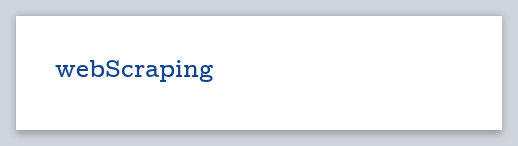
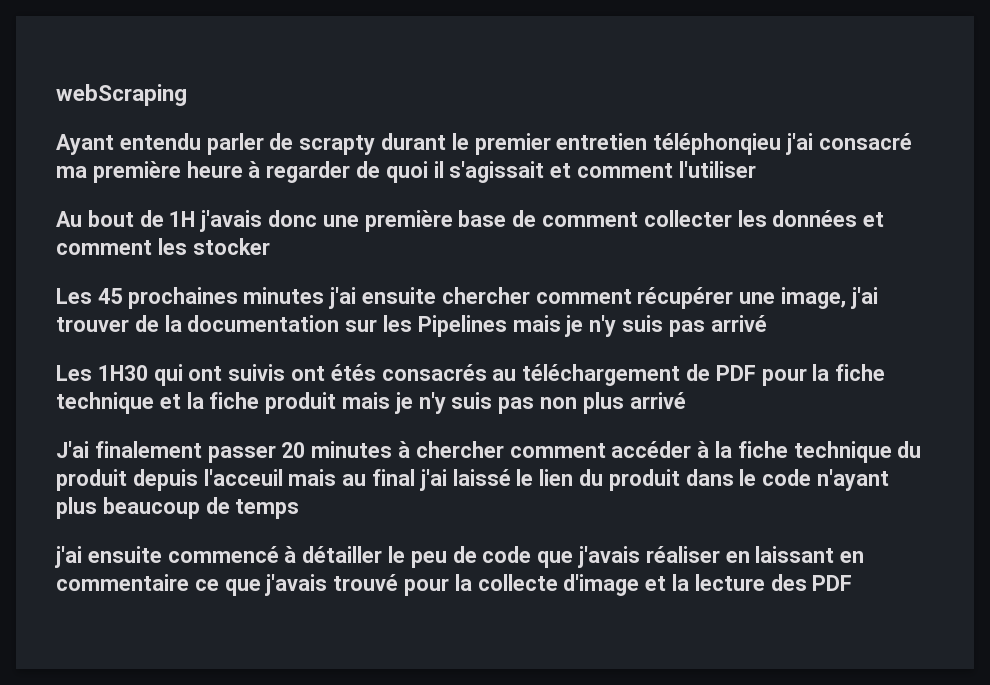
(213, 71) none -> [56,133,912,155] [56,161,756,183] [56,210,885,232] [56,238,270,255] [56,287,878,309] [56,315,767,337] [56,364,886,386] [56,392,686,414] [56,441,922,463] [56,469,890,491] [56,497,300,519] [55,546,865,568] [56,574,853,596] // Ayant entendu parler de scrapty durant le premier entretien téléphonqieu j'ai consacré ma première heure à regarder de quoi il s'agissait et comment l'utiliser // Au bout de 1H j'avais donc une première base de comment collecter les données et comment les stocker // Les 45 prochaines minutes j'ai ensuite chercher comment récupérer une image, j'ai trouver de la documentation sur les Pipelines mais je n'y suis pas arrivé // Les 1H30 qui ont suivis ont étés consacrés au téléchargement de PDF pour la fiche technique et la fiche produit mais je n'y suis pas non plus arrivé // J'ai finalement passer 20 minutes à chercher comment accéder à la fiche technique du produit depuis l'acceuil mais au final j'ai laissé le lien du produit dans le code n'ayant plus beaucoup de temps // j'ai ensuite commencé à détailler le peu de code que j'avais réaliser en laissant en commentaire ce que j'avais trouvé pour la collecte d'image et la lecture des PDF

